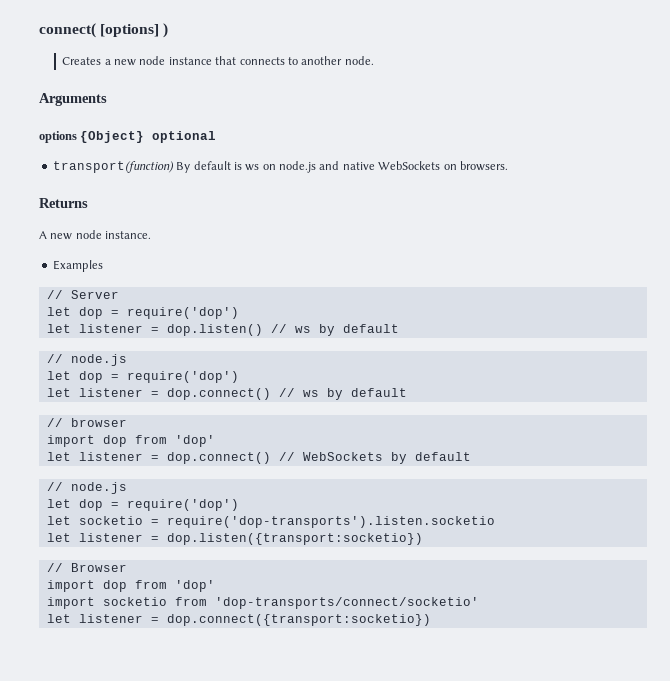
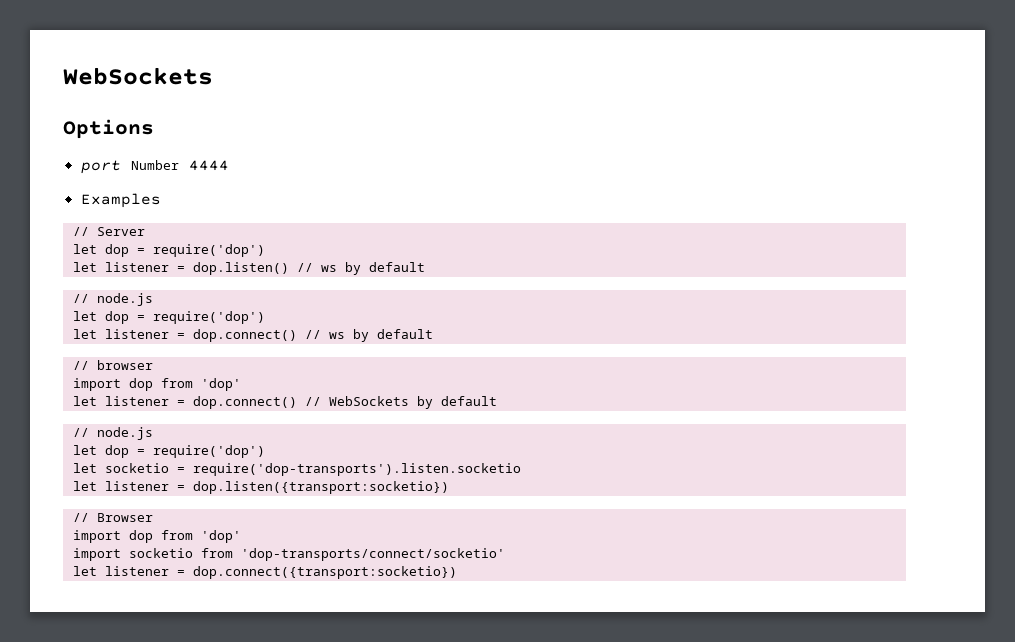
[39,23,169,38] [62,56,374,66] [39,93,107,106] [39,131,217,143] [52,161,508,173] [39,198,88,208] [39,230,152,240] connect( [options] ) // Creates a new node instance that connects to another node. // Arguments // options {Object} optional // transport(function) By default is ws on node.js and native WebSockets on browsers. // Returns // A new node instance. -> [63,67,213,85] [63,119,154,139] [80,160,229,174] WebSockets // Options // port Number 4444

